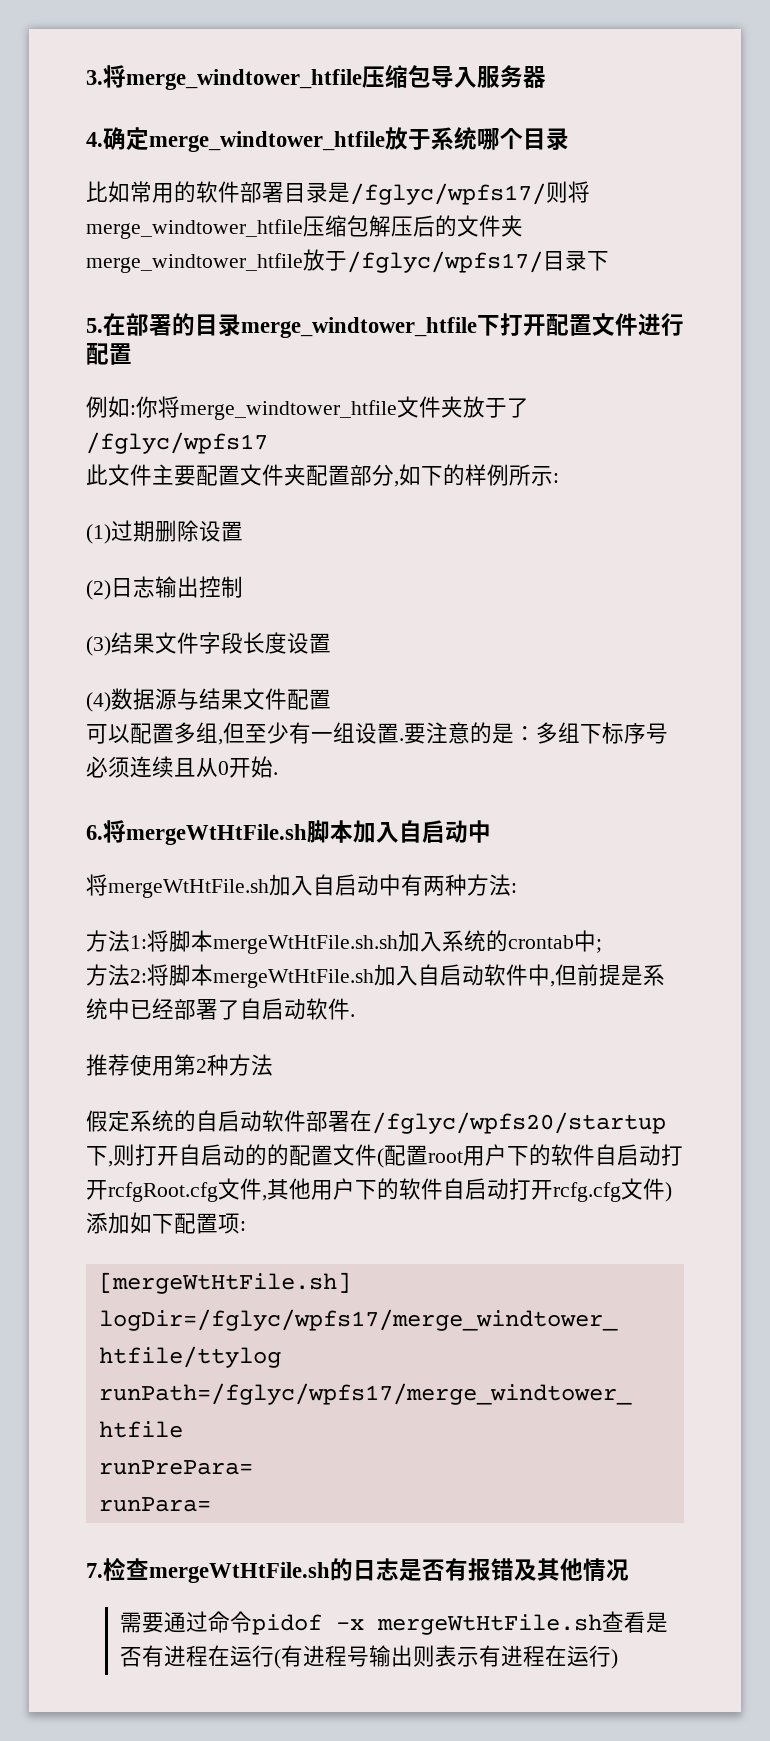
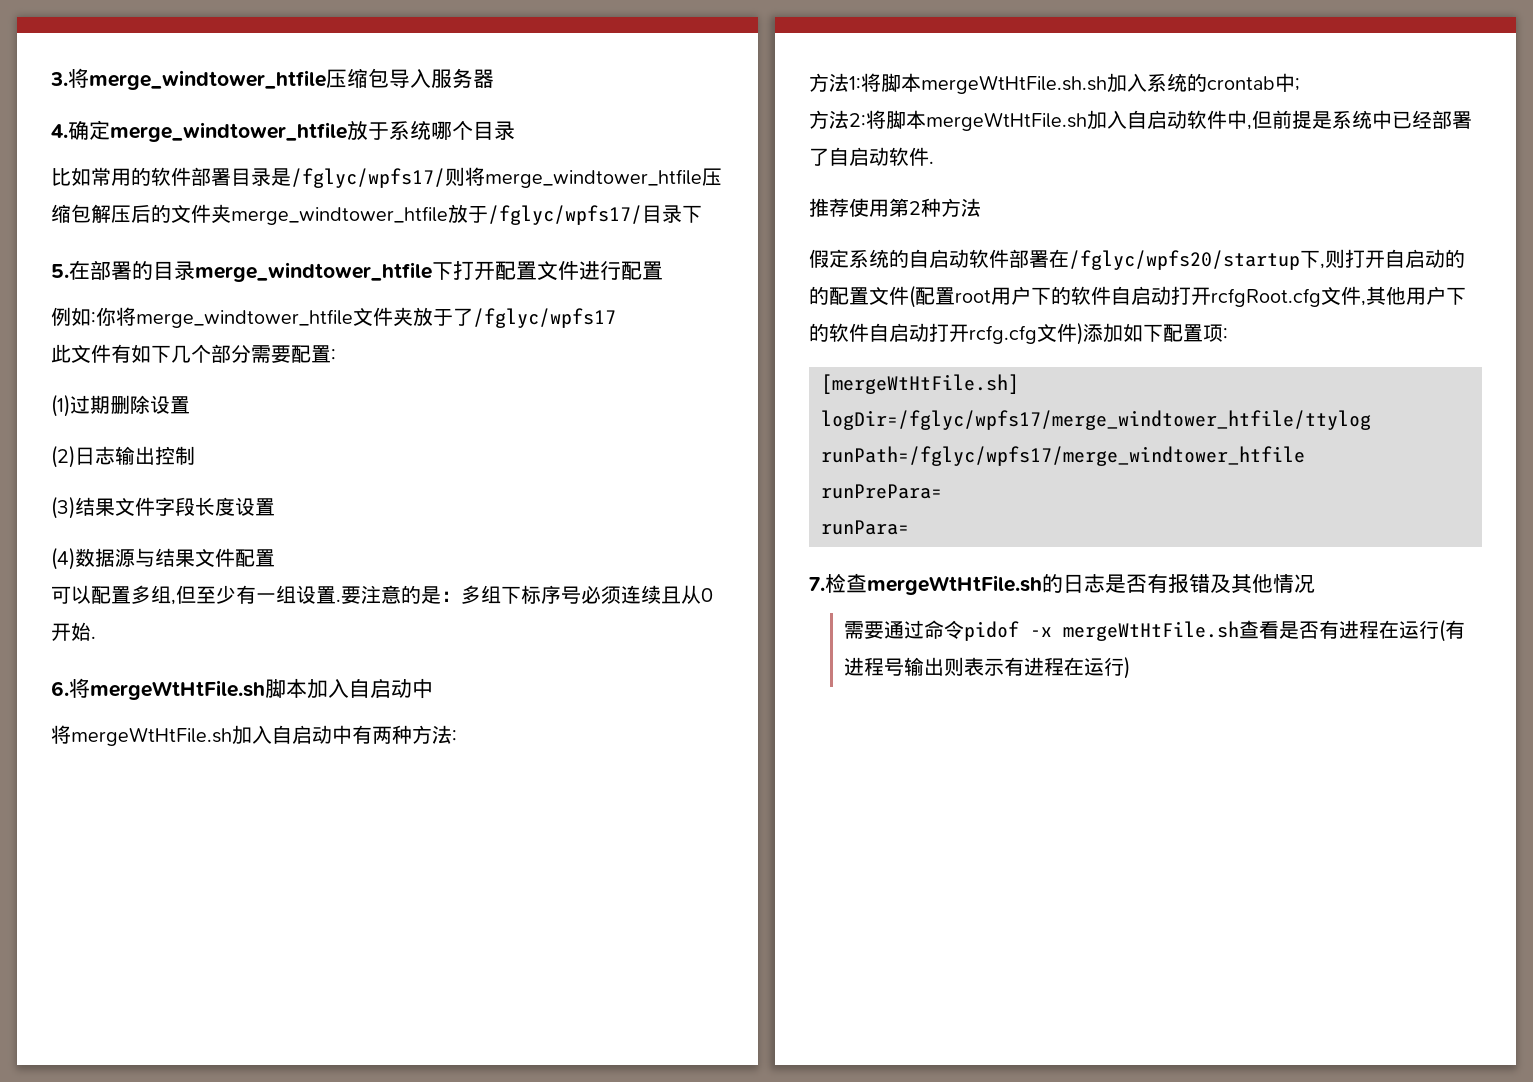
[152,464,553,487] 主要配置文件夹配置部分,如下的样例所示 -> [111,344,331,363] 有如下几个部分需要配置

